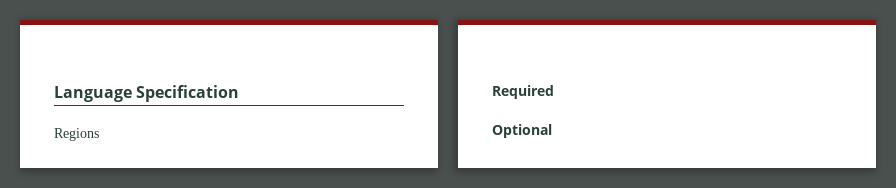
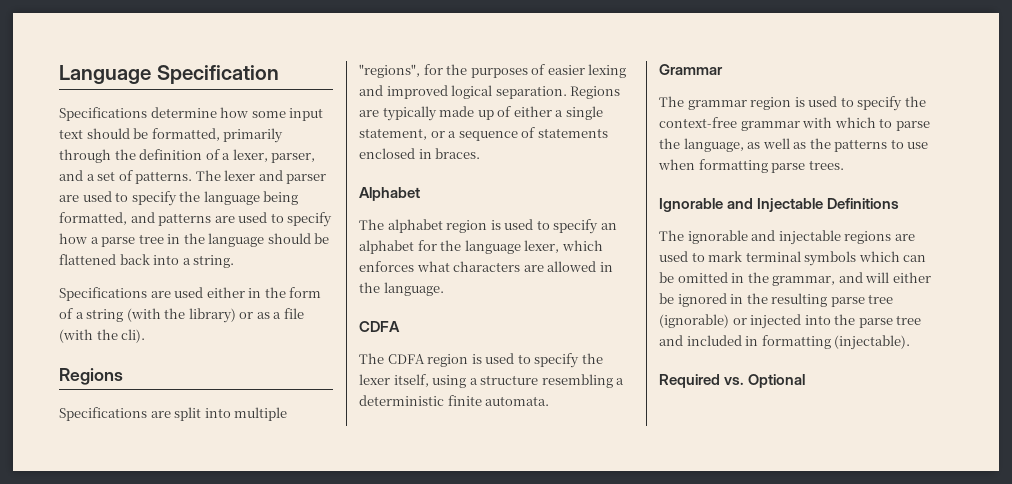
[54,128,99,141] Regions -> [59,107,324,121] [59,128,284,143] [59,149,316,163] [59,170,327,184] [59,191,299,206] [59,212,333,227] [59,233,330,247] [59,254,235,268] [59,287,322,301] [59,308,304,323] [59,329,146,343] [59,368,123,385] [59,407,288,421] [359,64,627,78] [359,85,621,99] [359,106,603,121] [359,127,608,141] [359,148,481,159] [359,187,420,201] [359,219,617,234] [359,240,603,254] [359,261,613,272] [359,282,444,296] [359,321,400,332] [359,353,603,368] [359,374,625,388] [359,395,550,406] [659,64,723,75] [659,96,926,111] [659,117,930,131] [659,138,929,152] [658,159,844,173] [659,198,900,212] [659,230,915,245] [659,251,927,266] [659,272,931,286] [659,293,894,307] [659,314,922,329] [659,335,911,350] Specifications determine how some input text should be formatted, primarily through the definition of a lexer, parser, and a set of patterns. The lexer and parser are used to specify the language being formatted, and patterns are used to specify how a parse tree in the language should be flattened back into a string. // Specifications are used either in the form of a string (with the library) or as a file (with the cli). // Regions // Specifications are split into multiple "regions", for the purposes of easier lexing and improved logical separation. Regions are typically made up of either a single statement, or a sequence of statements enclosed in braces. // Alphabet // The alphabet region is used to specify an alphabet for the language lexer, which enforces what characters are allowed in the language. // CDFA // The CDFA region is used to specify the lexer itself, using a structure resembling a deterministic finite automata. // Grammar // The grammar region is used to specify the context-free grammar with which to parse the language, as well as the patterns to use when formatting parse trees. // Ignorable and Injectable Definitions // The ignorable and injectable regions are used to mark terminal symbols which can be omitted in the grammar, and will either be ignored in the resulting parse tree (ignorable) or injected into the parse tree and included in formatting (injectable).
(554, 92) // -> [724,377,745,385] vs.

